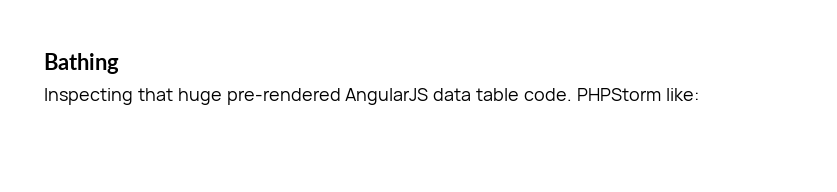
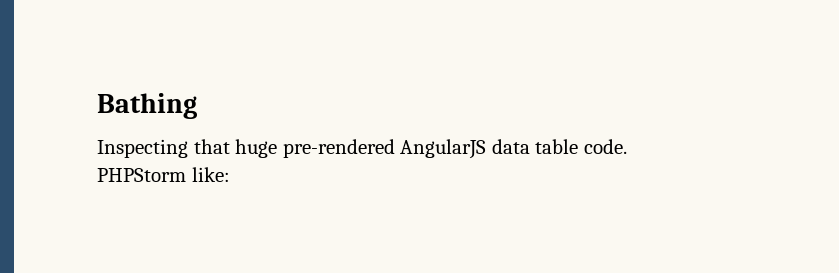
(573, 94) none -> (627, 146) //

